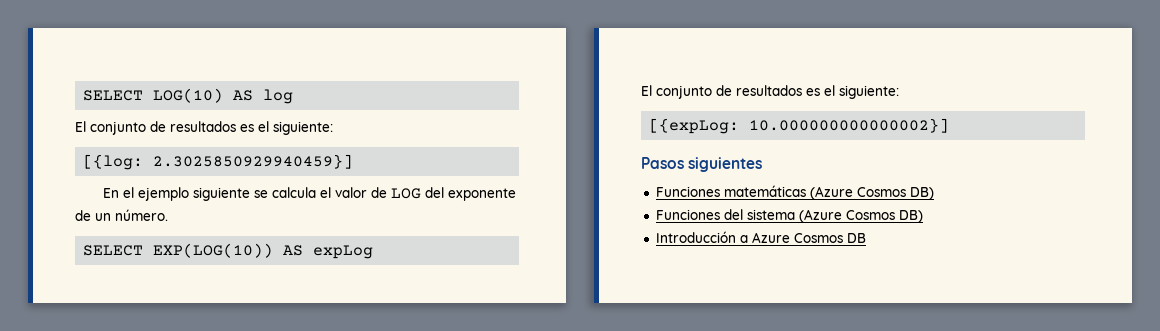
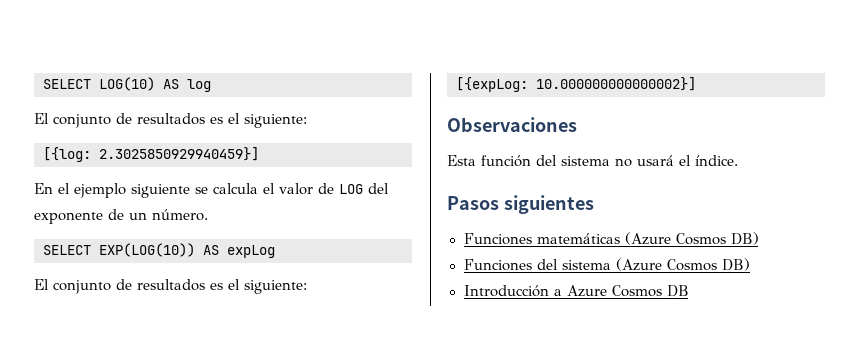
(950, 125) none -> [447,117,577,132] [447,155,738,167] // Observaciones // Esta función del sistema no usará el índice.

